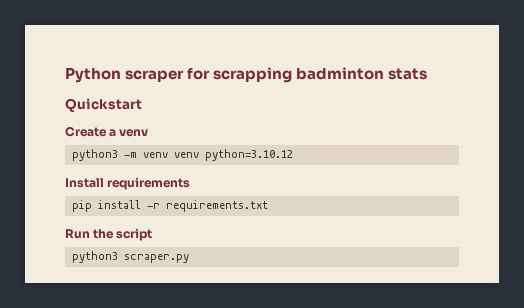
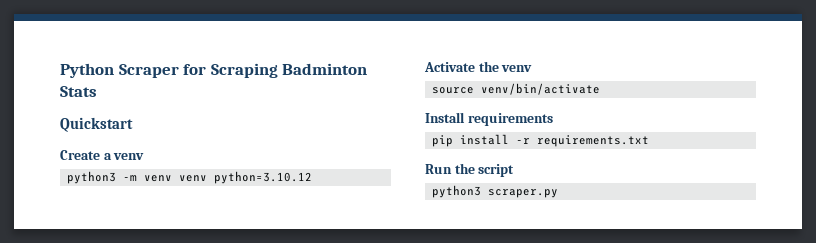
[125,67,428,83] scraper for scrapping badminton stats -> [118,63,368,78] [60,86,97,97] Scraper for Scraping Badminton Stats
(293, 155) none -> [424,61,533,72] [432,83,601,95] // Activate the venv // source venv/bin/activate

